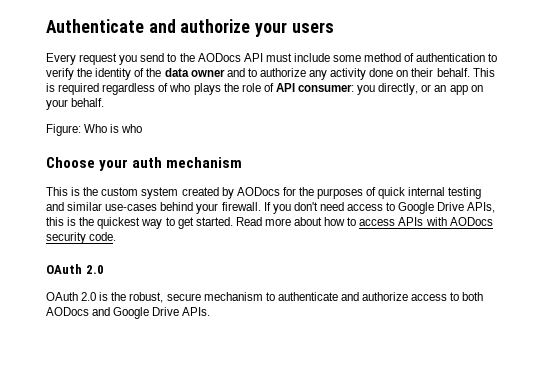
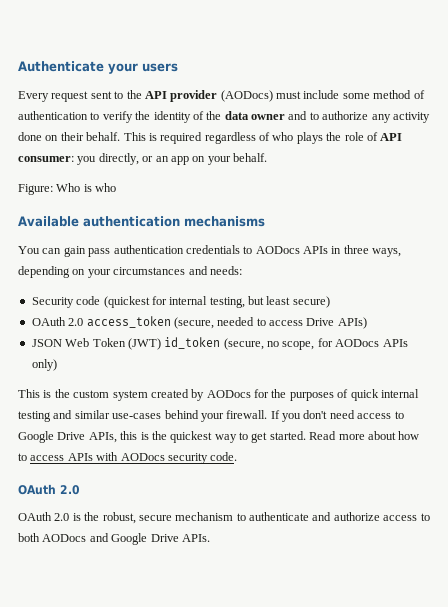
[148,19,251,33] and authorize -> (104, 66) none
[119,53,263,65] you send to the AODocs API -> [90,90,273,102] sent to the API provider (AODocs)
[46,157,243,171] Choose your auth mechanism -> [18,216,265,227] [18,245,402,257] [18,266,242,278] [31,296,330,308] [31,316,367,329] [31,337,408,350] [31,359,57,371] Available authentication mechanisms // You can gain pass authentication credentials to AODocs APIs in three ways, depending on your circumstances and needs: // Security code (quickest for internal testing, but least secure) // OAuth 2.0 access_token (secure, needed to access Drive APIs) // JSON Web Token (JWT) id_token (secure, no scope, for AODocs APIs only)

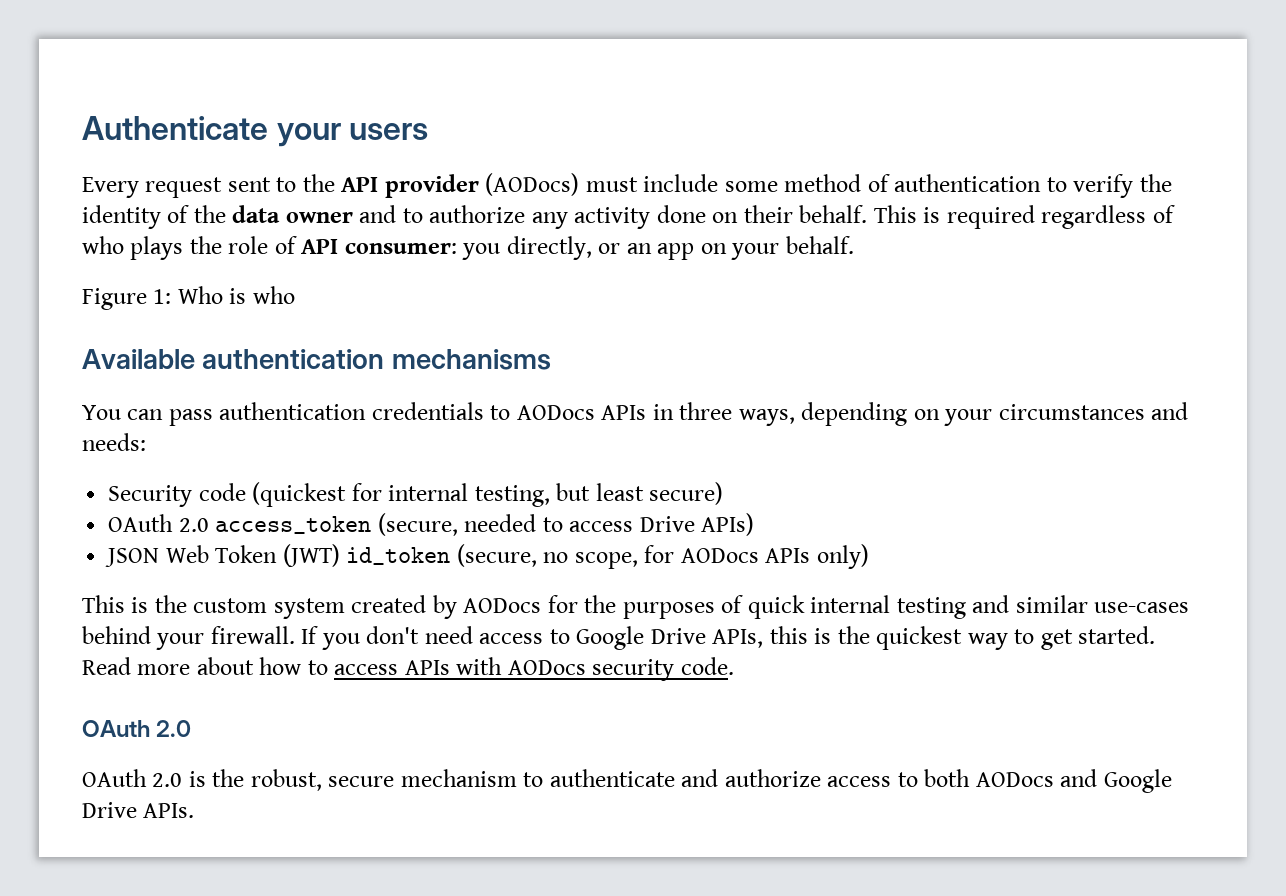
[18,184,53,195] Figure: -> [82,288,172,310] Figure 1:
[63,246,86,257] gain -> (164, 414) none

